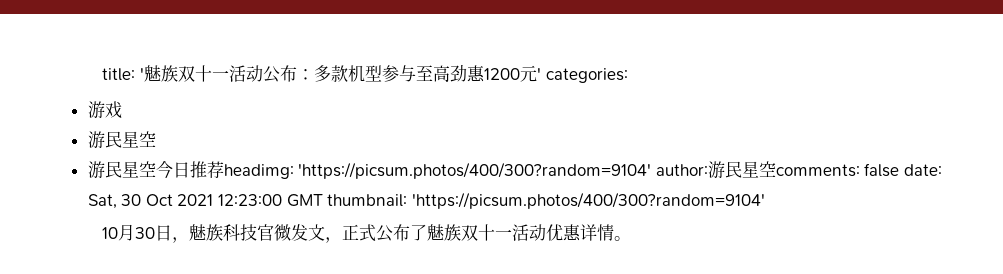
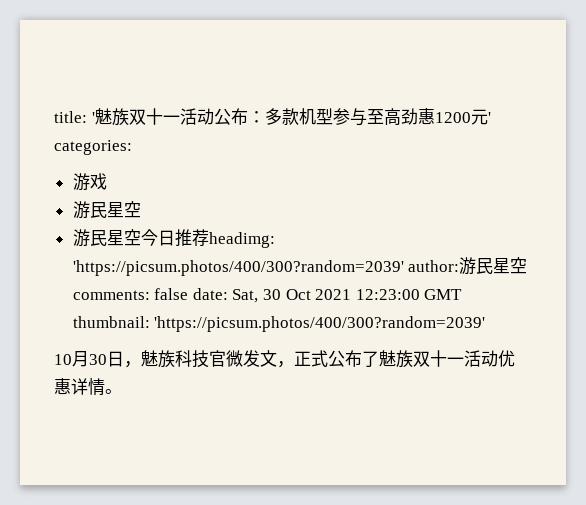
[298,162,652,179] 'https://picsum.photos/400/300?random=9104' -> [72,260,404,276] 'https://picsum.photos/400/300?random=2039'
[411,192,765,209] 'https://picsum.photos/400/300?random=9104' -> [154,316,486,332] 'https://picsum.photos/400/300?random=2039'

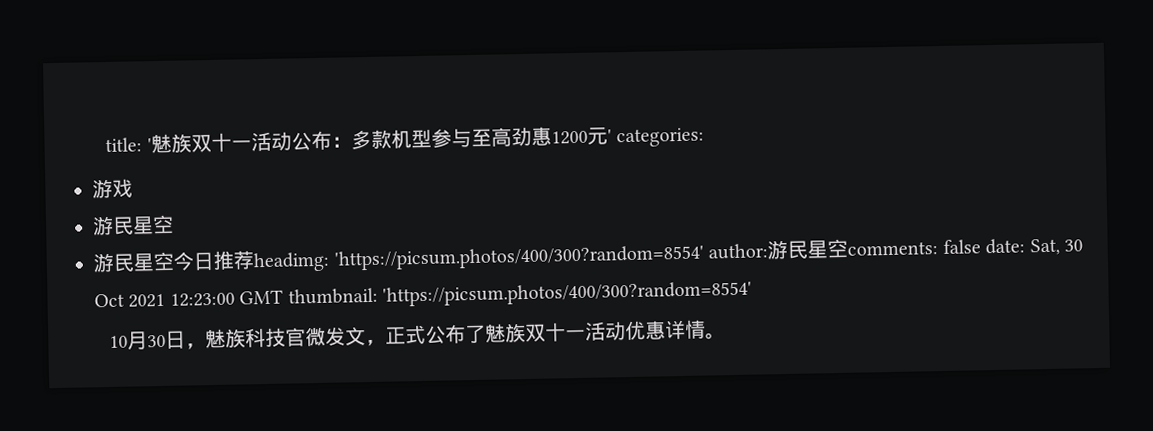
[72,260,404,276] 'https://picsum.photos/400/300?random=2039' -> [333,244,704,271] 'https://picsum.photos/400/300?random=8554'
[154,316,486,332] 'https://picsum.photos/400/300?random=2039' -> [382,280,752,307] 'https://picsum.photos/400/300?random=8554'

